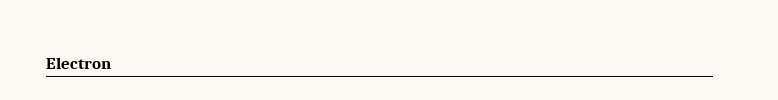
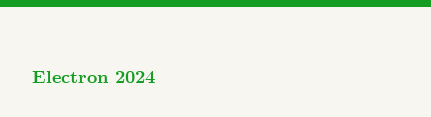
(111, 63) none -> [115,71,155,84] 2024

